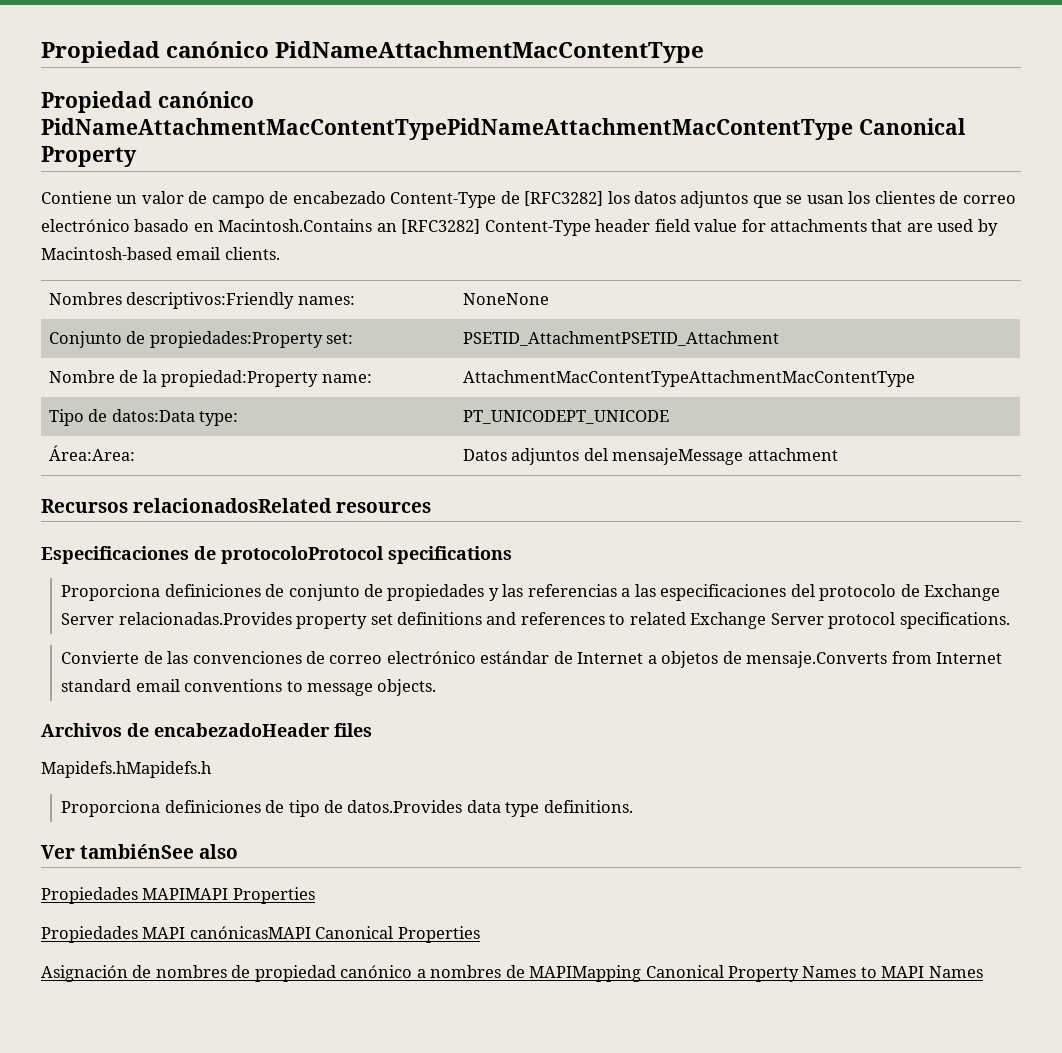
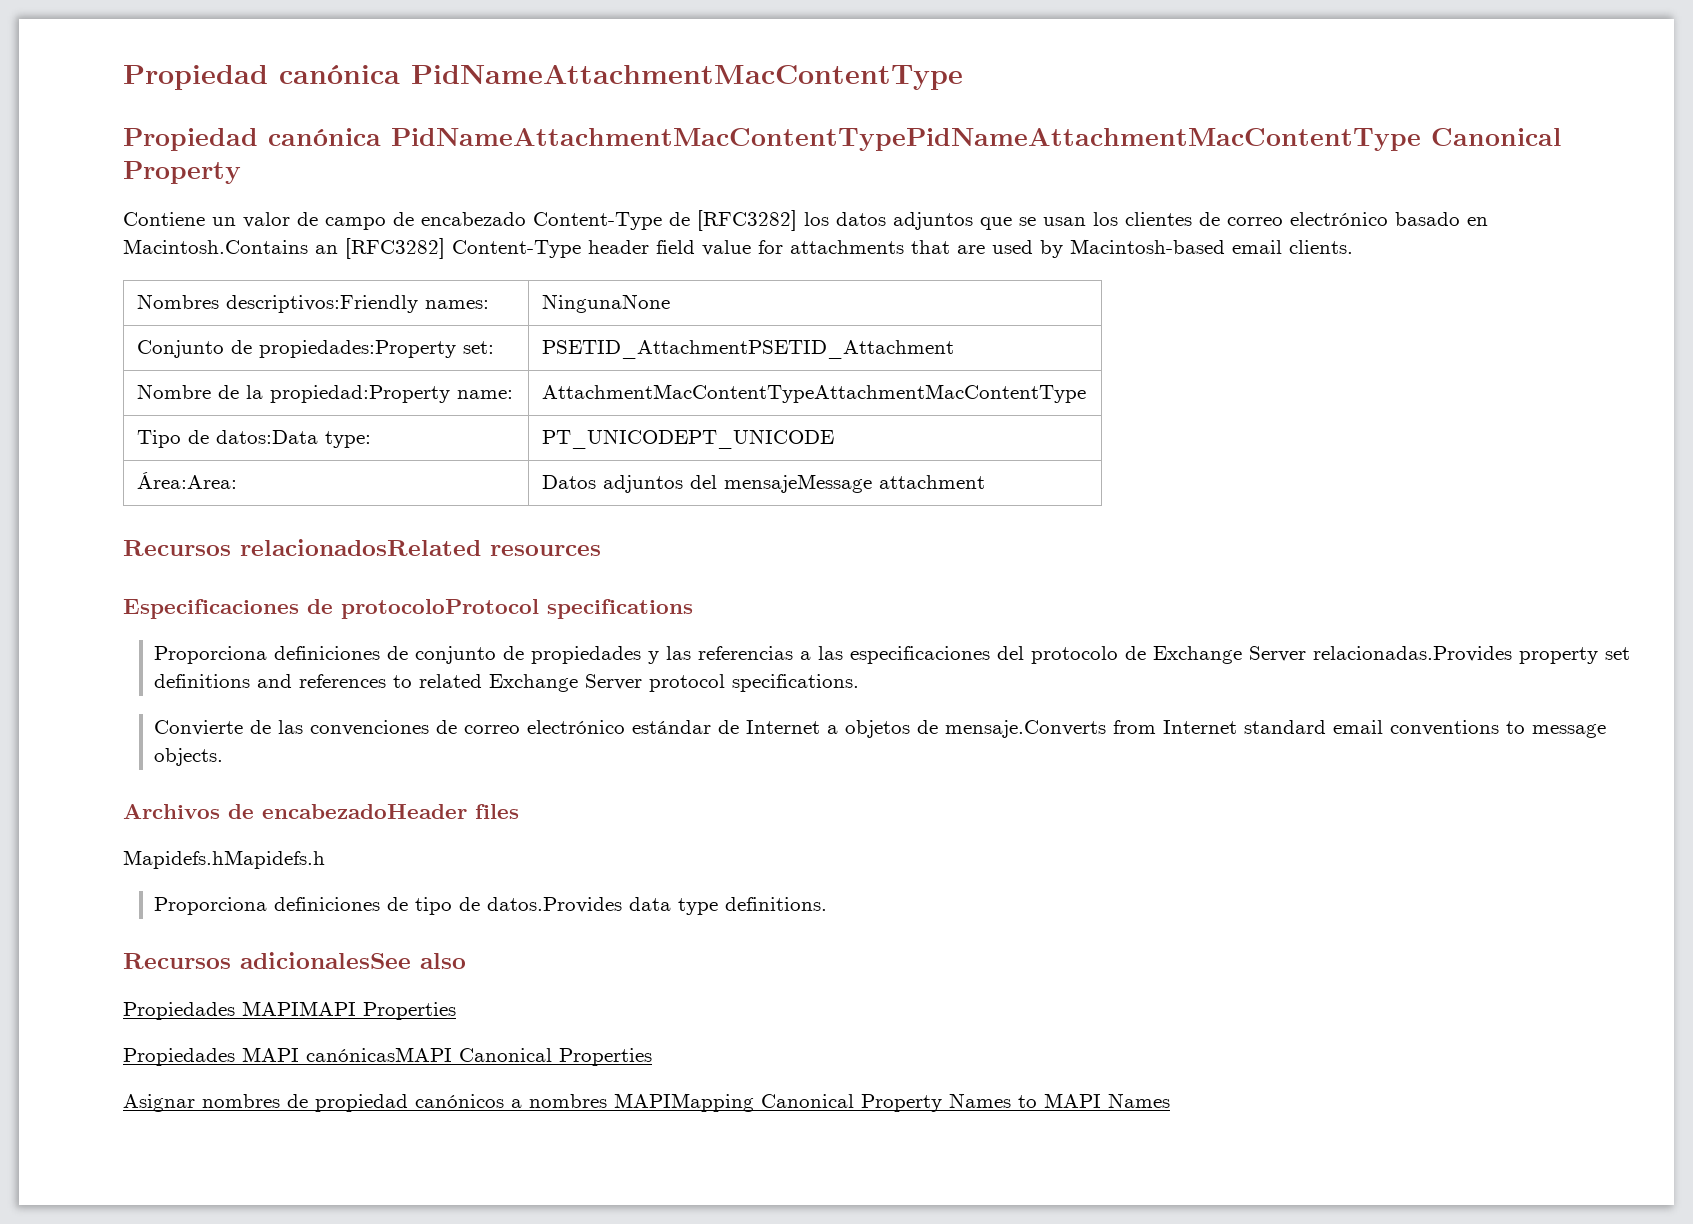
[41,41,270,63] Propiedad canónico -> [123,65,400,90] Propiedad canónica
[157,91,254,108] canónico -> [268,128,381,146] canónica
[462,293,549,305] NoneNone -> [541,294,670,313] NingunaNone
[41,844,195,859] Ver tambiénSee -> [123,952,411,969] Recursos adicionalesSee
[41,965,152,982] Asignación de -> [123,1094,195,1112] Asignar
[340,965,413,978] canónico -> [415,1094,504,1108] canónicos
[505,965,525,978] de -> (607, 1101) none

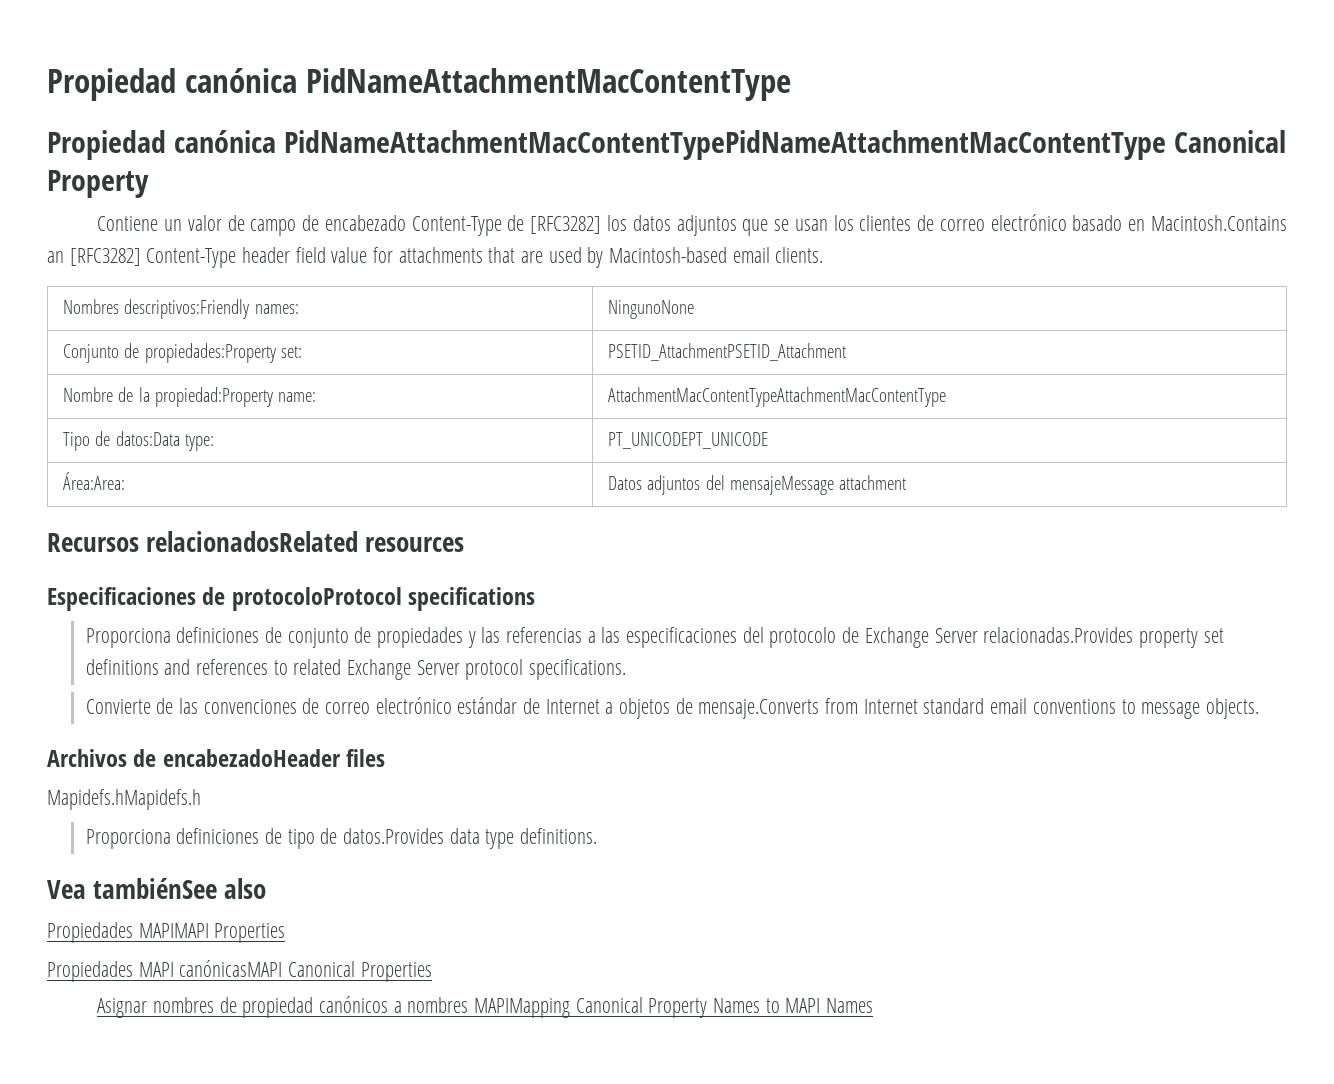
[541,294,670,313] NingunaNone -> [608,300,695,319] NingunoNone
[123,952,411,969] Recursos adicionalesSee -> [47,878,218,899] Vea tambiénSee

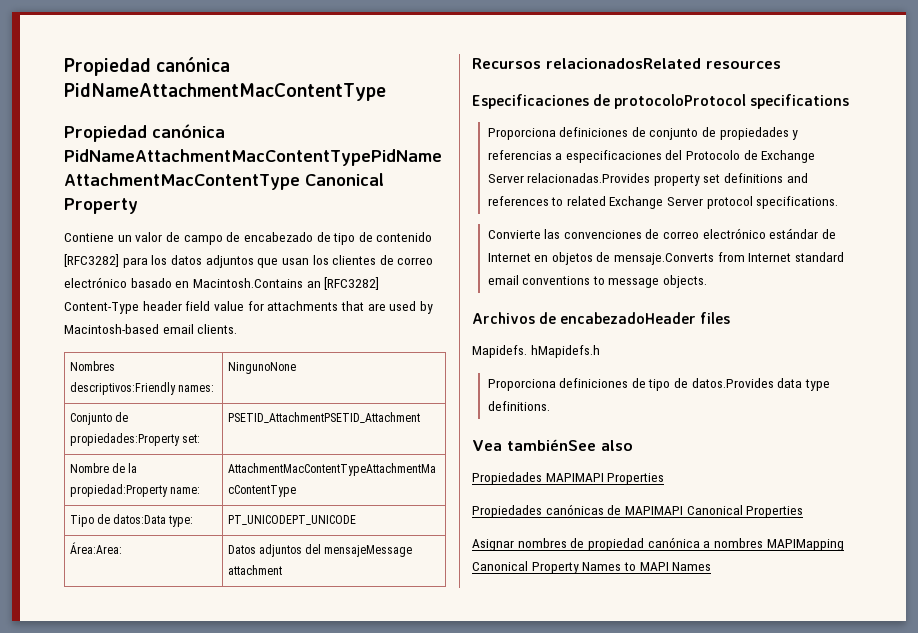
[411,215,602,236] Content-Type de [RFC3282] -> [316,232,433,245] [64,254,148,268] de tipo de contenido [RFC3282] para
[774,219,790,231] se -> (279, 263) none
[481,627,501,643] las -> (799, 135) none
[601,627,621,643] las -> (563, 156) none
[769,627,837,648] protocolo -> [686,150,741,160] Protocolo
[156,698,174,714] de -> (541, 234) none
[605,702,614,714] a -> [534,255,549,262] en
[47,789,201,810] Mapidefs.hMapidefs.h -> [472,345,600,358] Mapidefs. hMapidefs.h
[138,960,283,977] MAPI canónicasMAPI -> [545,504,683,515] canónicas de MAPIMAPI
[319,996,389,1013] canónicos -> [647,537,700,548] canónica

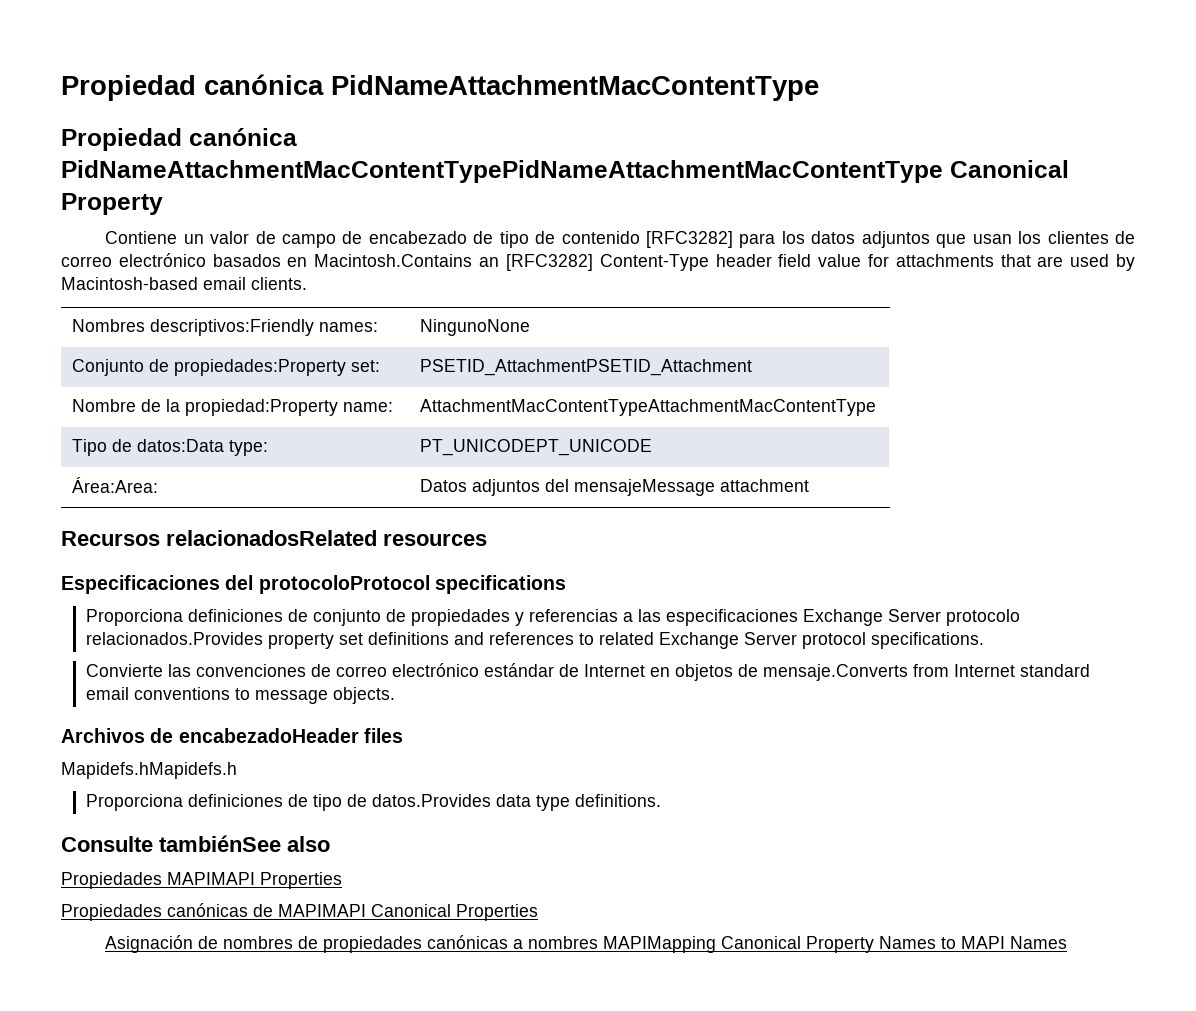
[130,278,172,288] basado -> [212,254,281,267] basados
[593,94,611,106] de -> [225,575,254,590] del
[565,150,816,163] [487,173,651,183] especificaciones del Protocolo de Exchange Server relacionadas.Provides -> [637,609,1020,626] [85,632,263,645] las especificaciones Exchange Server protocolo relacionados.Provides
[472,345,600,358] Mapidefs. hMapidefs.h -> [61,762,237,779] Mapidefs.hMapidefs.h
[472,440,502,451] Vea -> [61,836,153,852] Consulte
[472,537,700,551] Asignar nombres de propiedad canónica -> [105,935,509,953] Asignación de nombres de propiedades canónicas

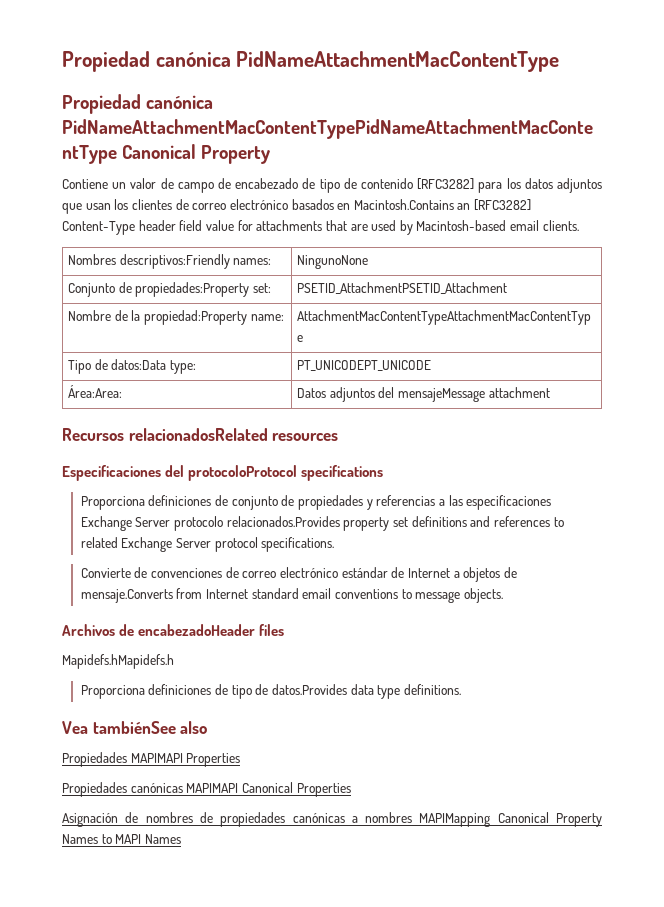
[167,664,191,677] las -> [134,567,148,578] de
[649,667,670,677] en -> [453,571,460,578] a
[61,836,153,852] Consulte -> [62,721,88,734] Vea
[253,904,273,917] de -> (183, 788) none

